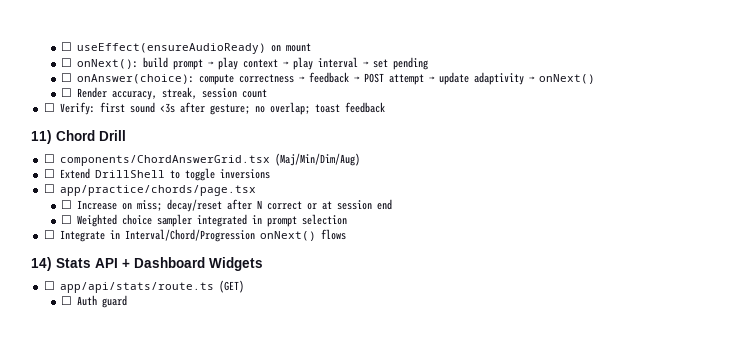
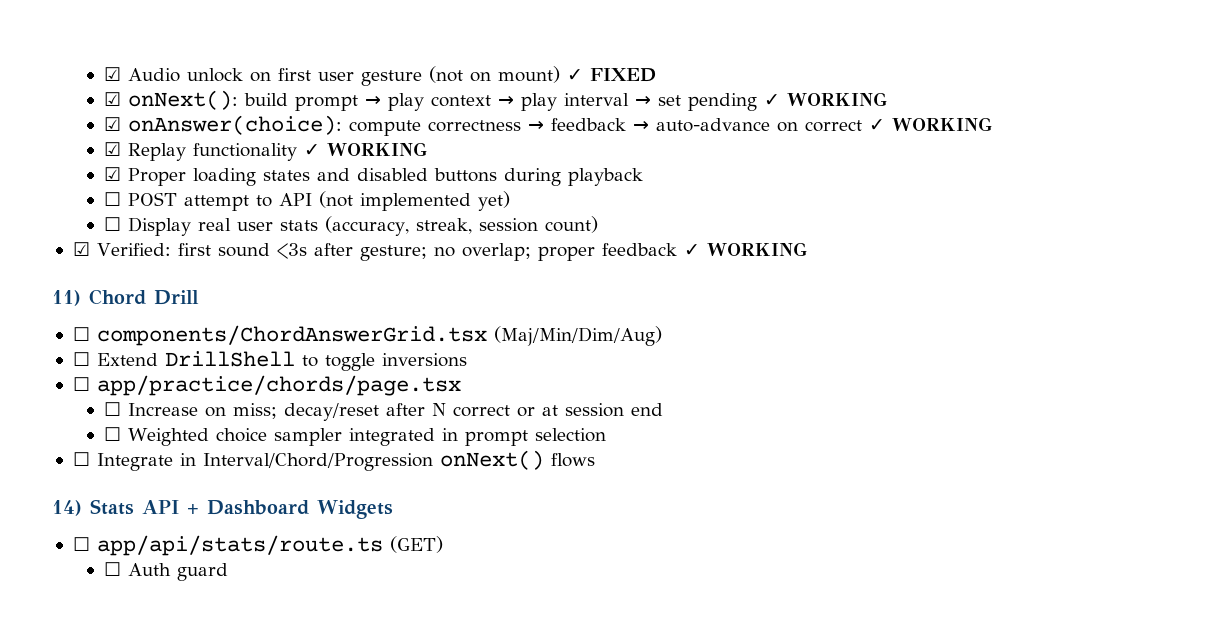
[60,42,311,54] [60,58,72,67] ☐ useEffect(ensureAudioReady) on mount // ☐ -> [104,66,657,86] [104,92,122,106] ☑ Audio unlock on first user gesture (not on mount) ✓ FIXED // ☑
[60,73,72,82] // ☐ -> [764,92,888,106] [104,117,122,131] ✓ WORKING // ☑
[363,72,595,85] [60,87,267,100] [43,102,95,115] POST attempt → update adaptivity → onNext() // ☐ Render accuracy, streak, session count // ☐ Verify: -> [656,117,993,132] [104,142,428,161] [104,167,644,186] [104,191,511,211] [104,216,599,236] [72,242,171,256] auto-advance on correct ✓ WORKING // ☑ Replay functionality ✓ WORKING // ☑ Proper loading states and disabled buttons during playback // ☐ POST attempt to API (not implemented yet) // ☐ Display real user stats (accuracy, streak, session count) // ☑ Verified:
[314,102,385,113] toast feedback -> [537,242,807,261] proper feedback ✓ WORKING

